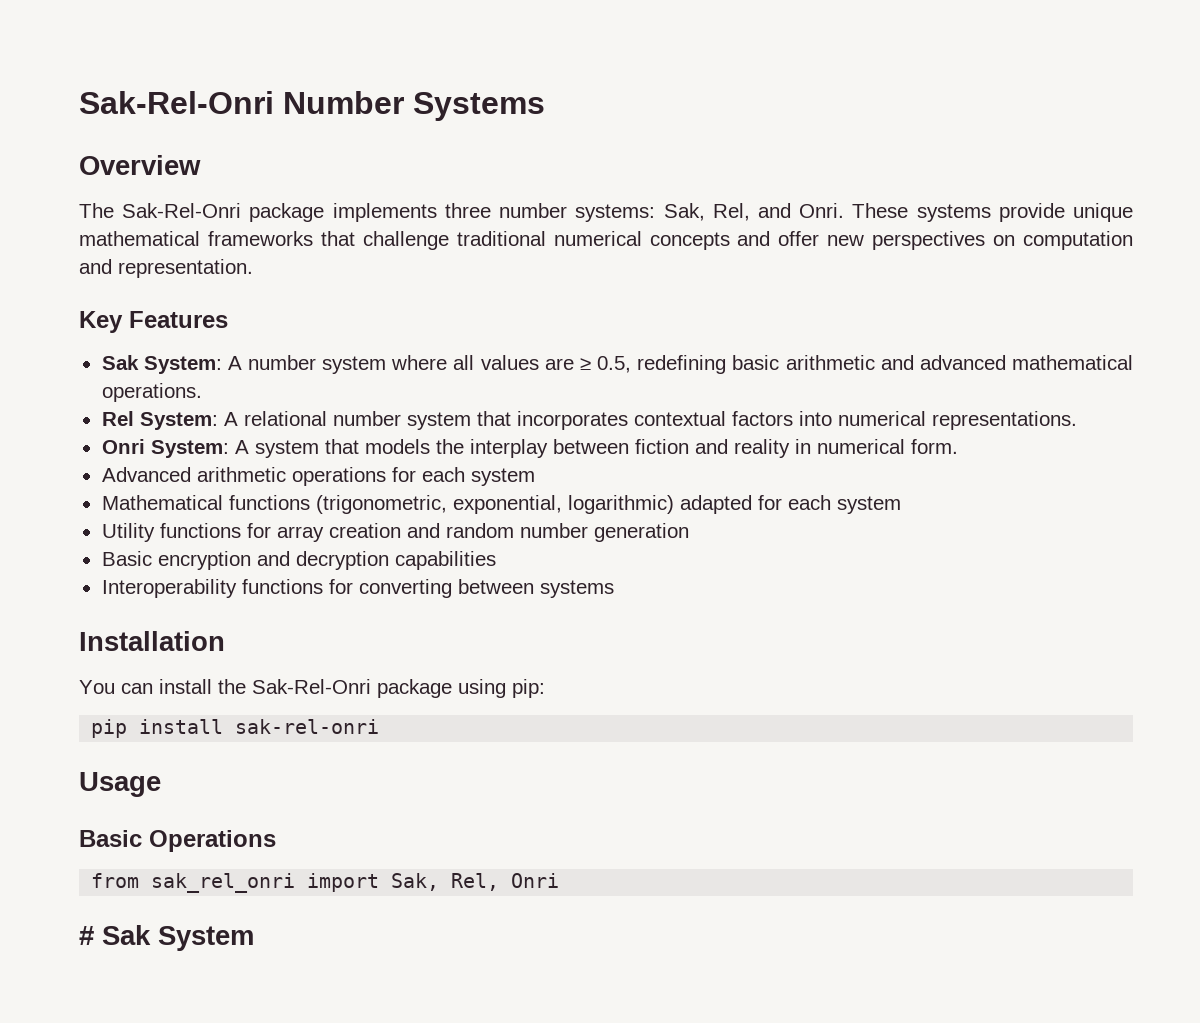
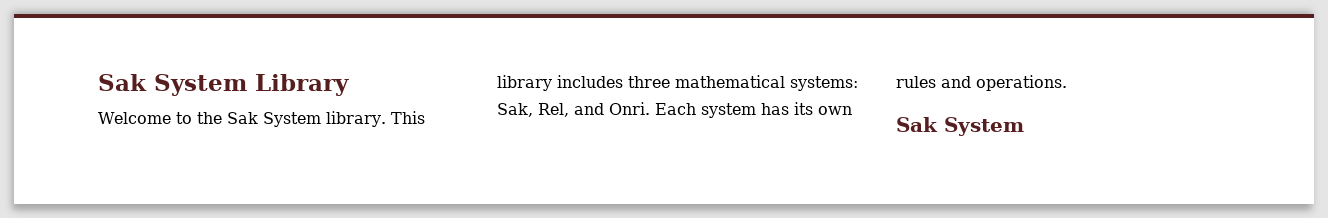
[79,91,545,121] [79,155,201,175] [79,203,568,222] Sak-Rel-Onri Number Systems // Overview // The Sak-Rel-Onri package implements three number -> [98,74,349,96] [98,111,425,127] [497,75,785,91] Sak System Library // Welcome to the Sak System library. This library includes three mathematical
[852,203,1133,222] [79,231,1133,250] [79,259,253,278] [79,311,228,333] [101,355,1134,374] [101,383,202,402] [101,411,1077,430] [101,439,958,458] [101,467,535,486] [101,495,901,514] [101,523,689,542] [101,551,496,570] [101,579,614,598] [79,631,225,651] [79,679,545,698] [91,719,380,738] [79,772,161,797] [79,830,276,852] [91,873,560,893] [79,926,94,945] These systems provide unique mathematical frameworks that challenge traditional numerical concepts and offer new perspectives on computation and representation. // Key Features // Sak System: A number system where all values are ≥ 0.5, redefining basic arithmetic and advanced mathematical operations. // Rel System: A relational number system that incorporates contextual factors into numerical representations. // Onri System: A system that models the interplay between fiction and reality in numerical form. // Advanced arithmetic operations for each system // Mathematical functions (trigonometric, exponential, logarithmic) adapted for each system // Utility functions for array creation and random number generation // Basic encryption and decryption capabilities // Interoperability functions for converting between systems // Installation // You can install the Sak-Rel-Onri package using pip: // pip install sak-rel-onri // Usage // Basic Operations // from sak_rel_onri import Sak, Rel, Onri // # -> [655,102,852,118] [896,75,1067,91] Each system has its own rules and operations. //

